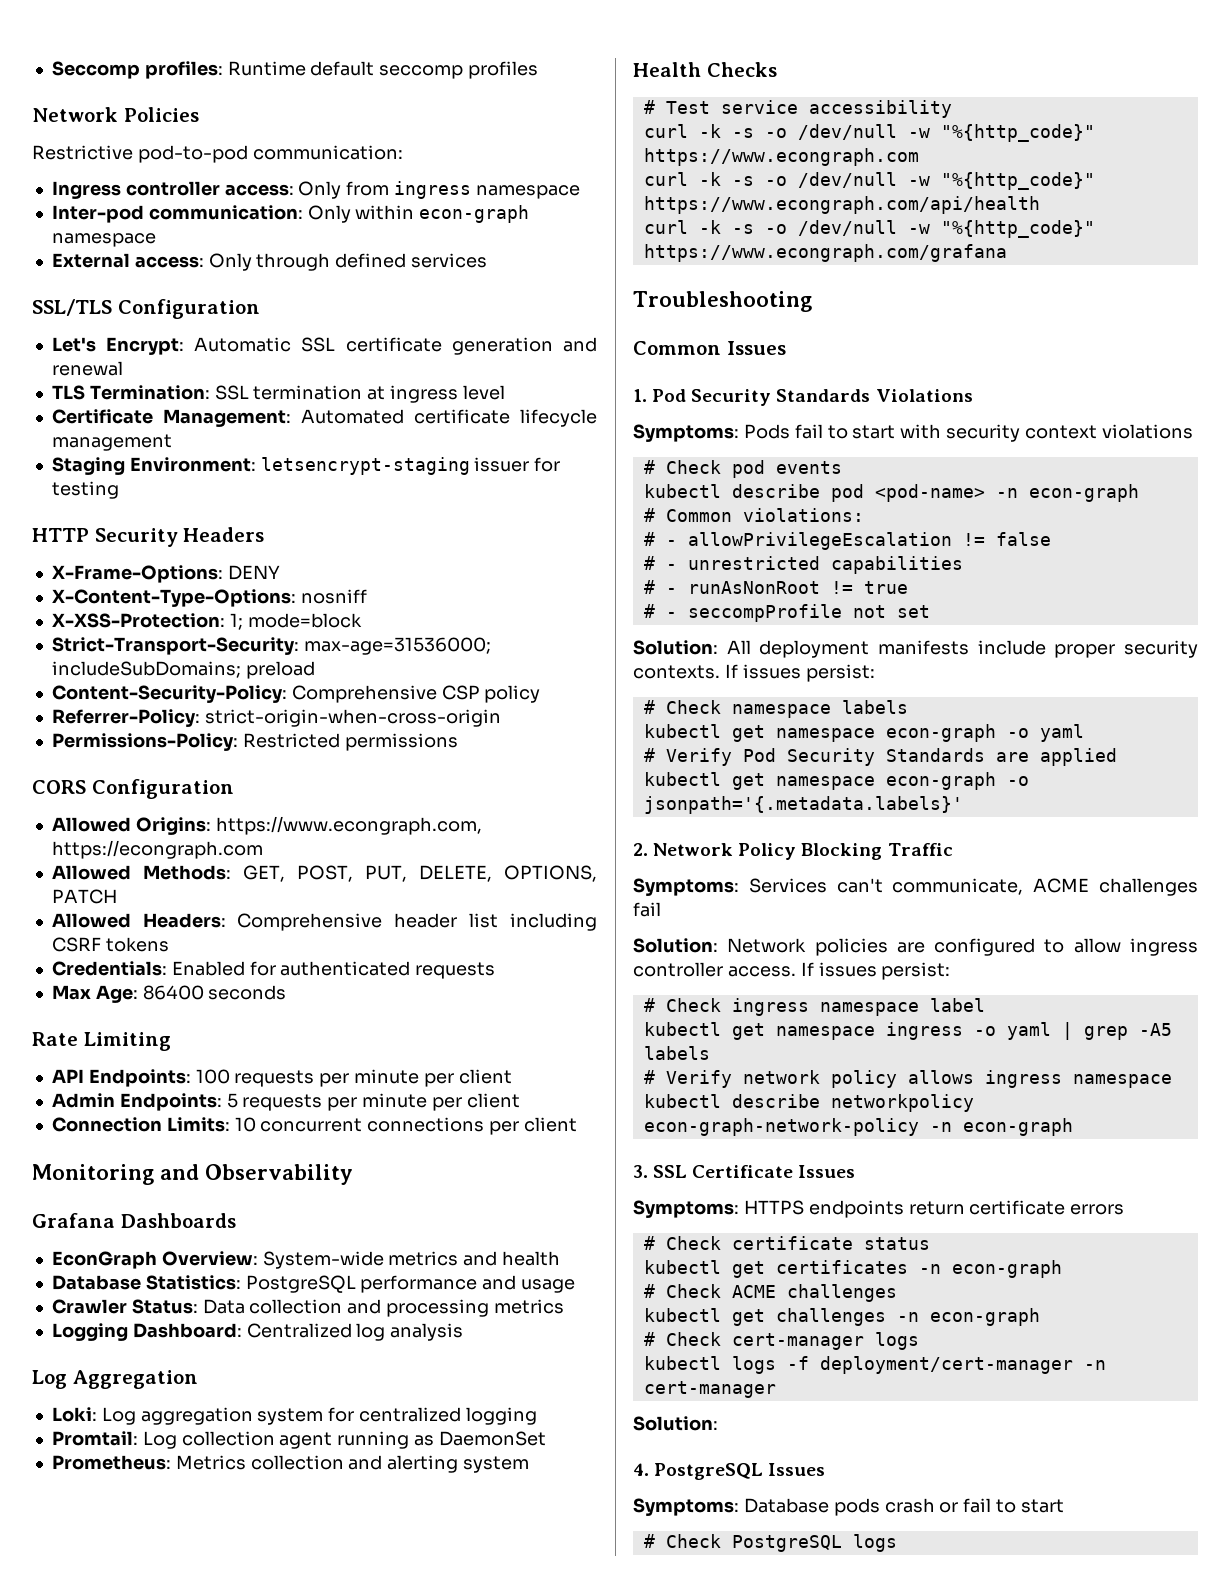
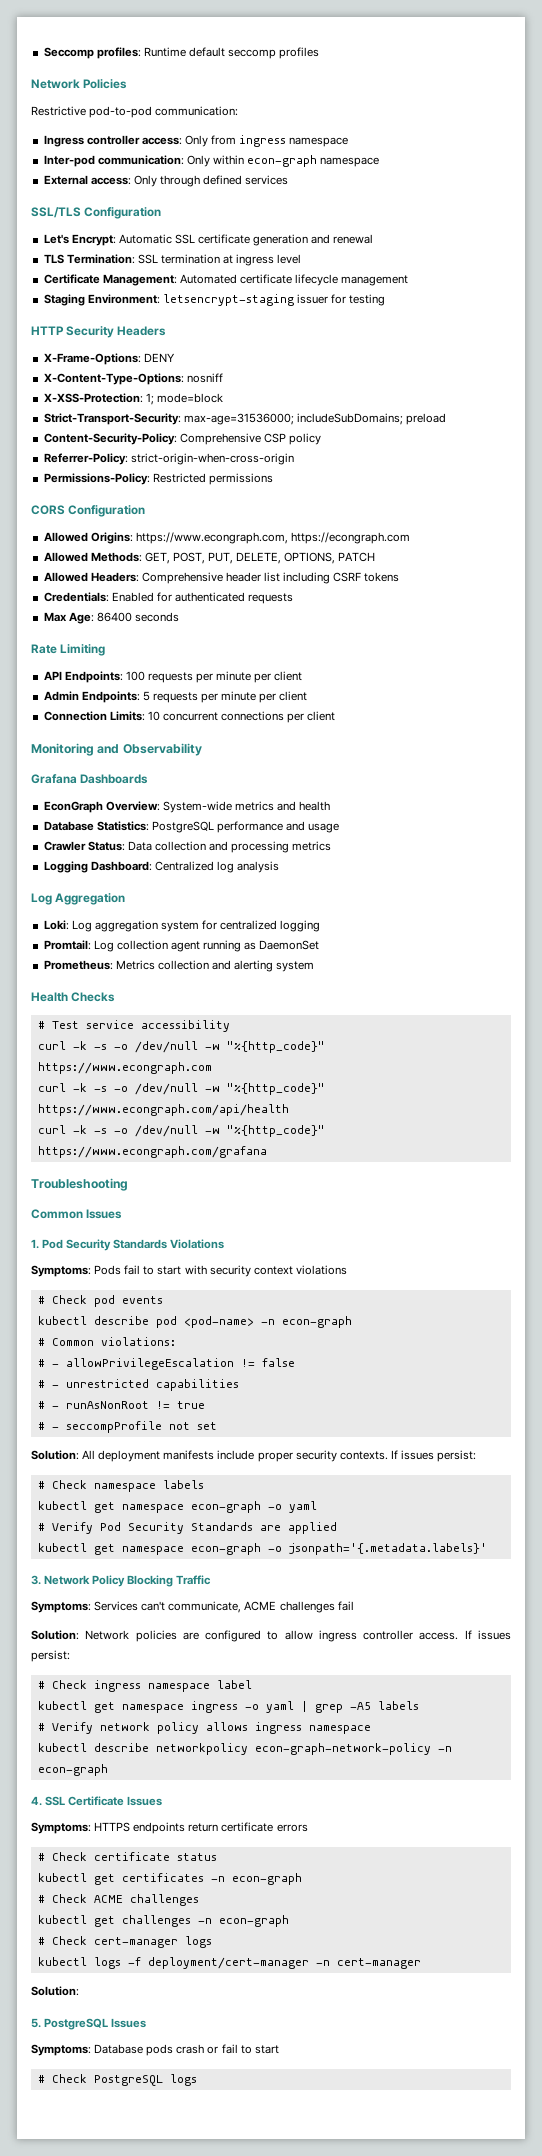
[633,843,648,856] 2. -> [31,1575,41,1585] 3.
[633,1165,648,1178] 3. -> [31,1796,42,1806] 4.
[633,1463,649,1476] 4. -> [31,2018,41,2028] 5.

